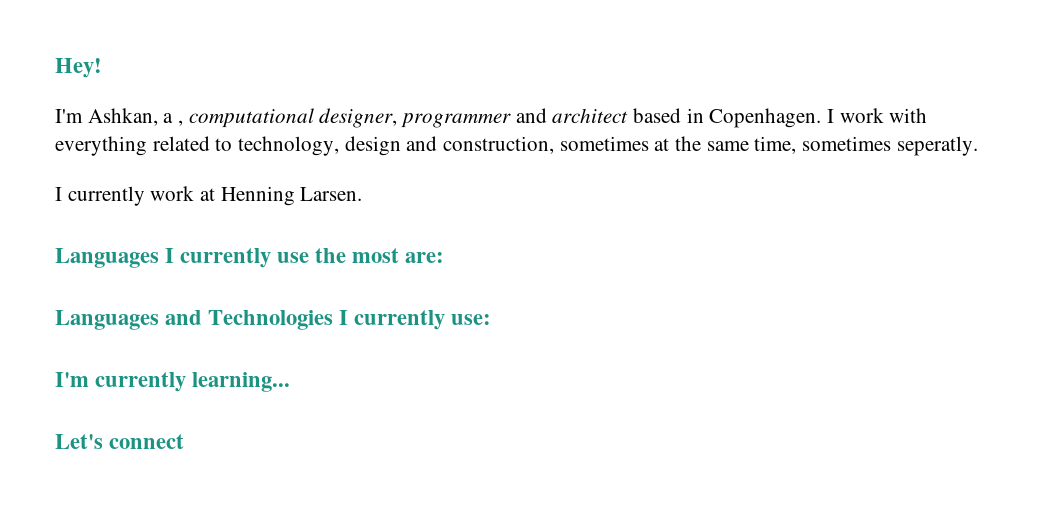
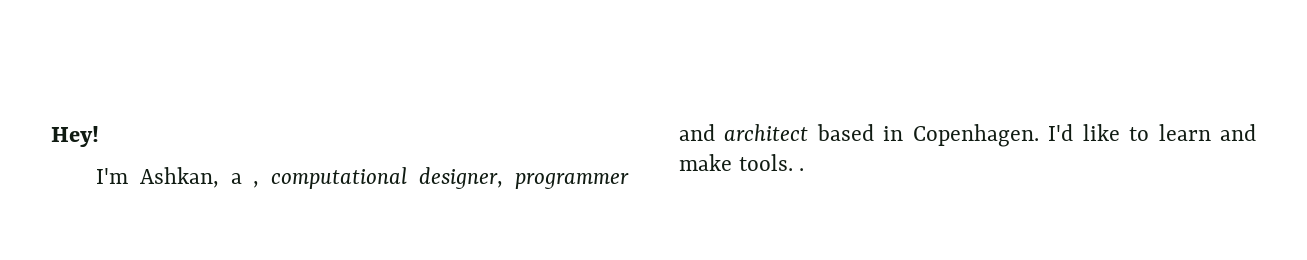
[827,108,928,123] [55,136,978,156] [55,186,363,206] [55,248,445,268] [55,310,492,330] [55,372,291,392] [55,434,185,449] I work with everything related to technology, design and construction, sometimes at the same time, sometimes seperatly. // I currently work at Henning Larsen. // Languages I currently use the most are: // Languages and Technologies I currently use: // I'm currently learning... // Let's connect -> [1048,124,1256,141] [679,154,805,171] I'd like to learn and make tools. .

